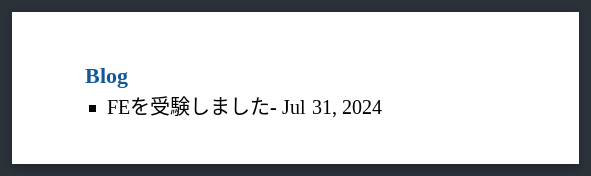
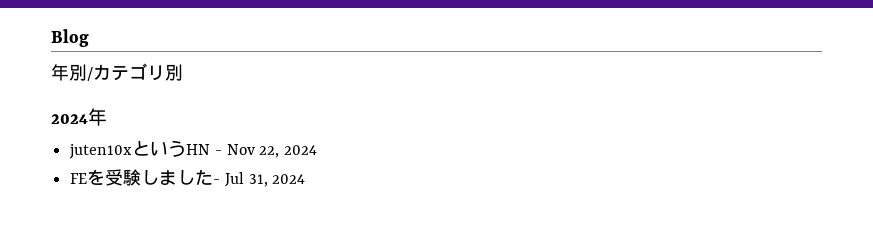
(128, 78) none -> [51,63,183,81] [51,108,107,126] [69,140,318,159] // 年別/カテゴリ別 // 2024年 // juten10xというHN - Nov 22, 2024

